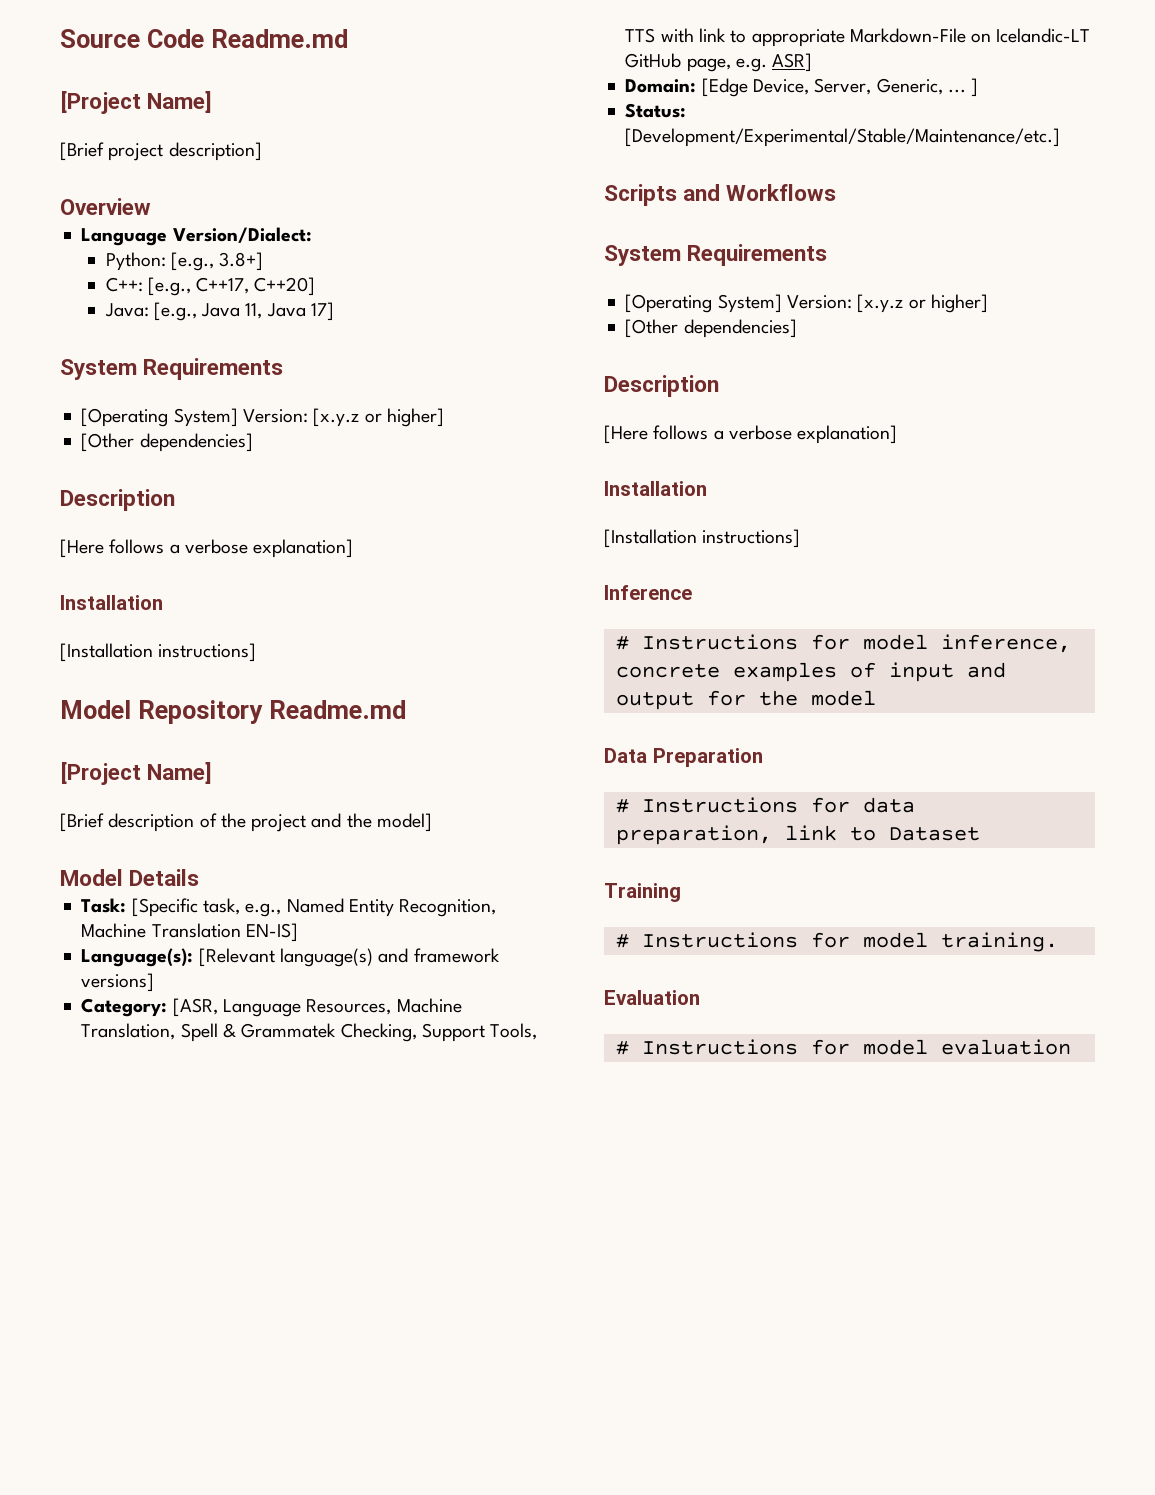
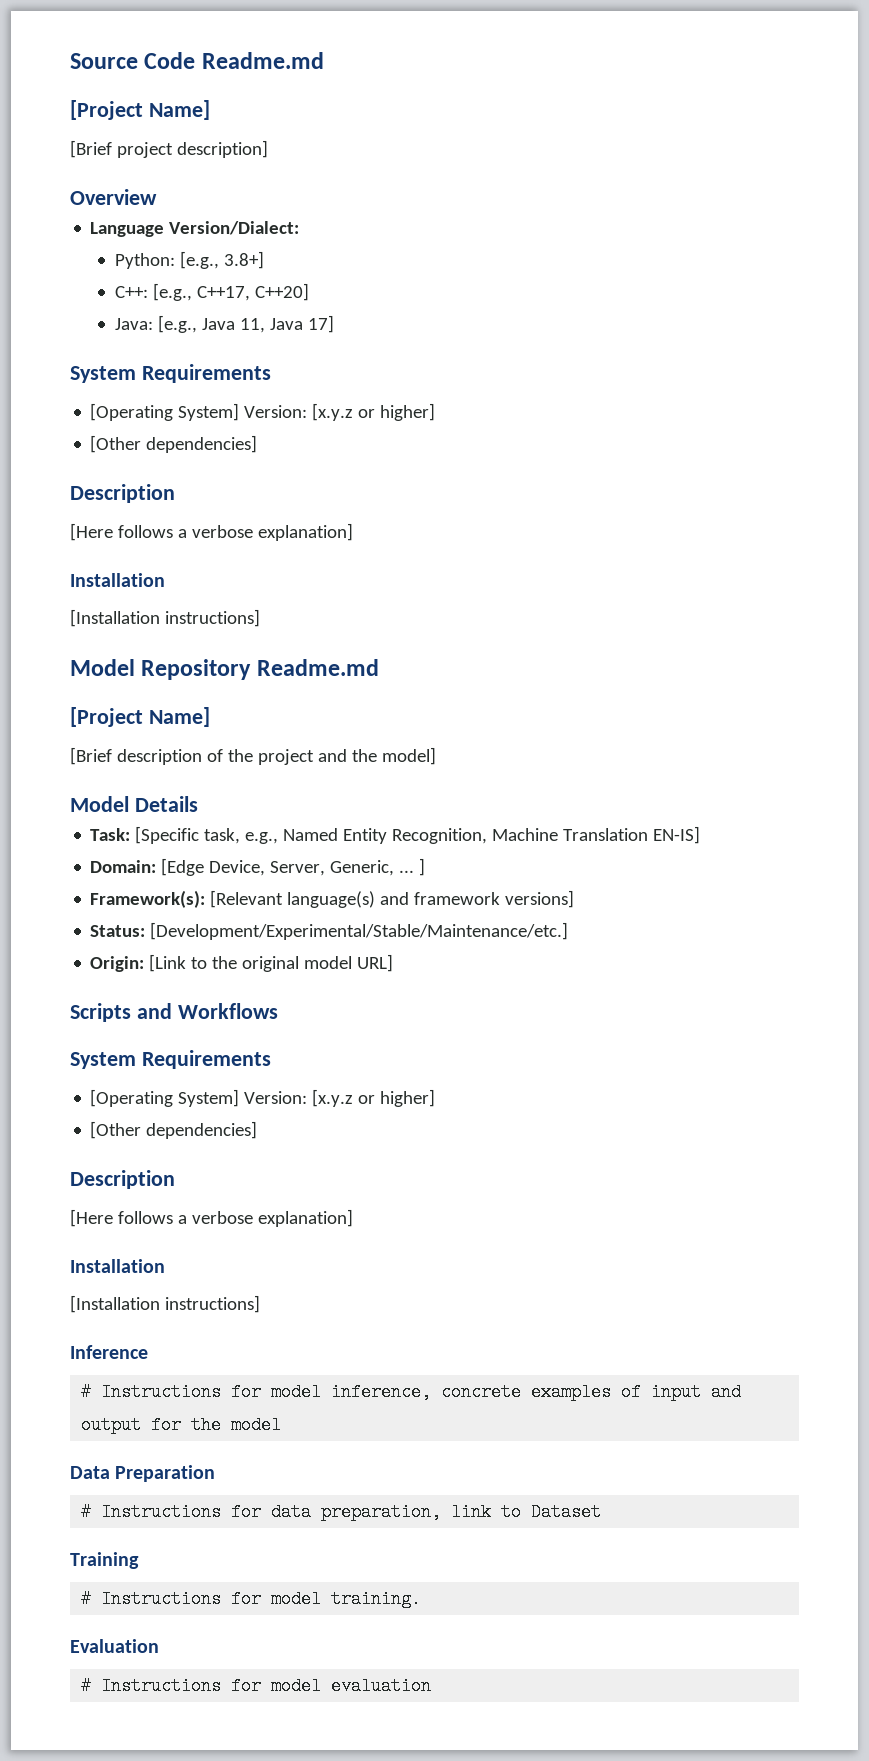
[81,948,500,967] [81,973,155,992] [81,998,462,1017] [81,1023,538,1042] [625,28,1091,47] [625,53,813,72] // Language(s): [Relevant language(s) and framework versions] // Category: [ASR, Language Resources, Machine Translation, Spell & Grammatek Checking, Support Tools, TTS with link to appropriate Markdown-File on Icelandic-LT GitHub page, e.g. ASR] -> (701, 835) none
[625,103,687,118] [625,128,1061,147] Status: [Development/Experimental/Stable/Maintenance/etc.] -> [90,890,575,908] [90,922,569,940] [90,954,394,972] Framework(s): [Relevant language(s) and framework versions] // Status: [Development/Experimental/Stable/Maintenance/etc.] // Origin: [Link to the original model URL]

